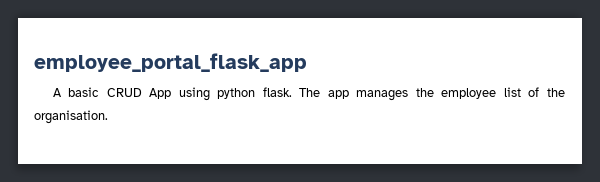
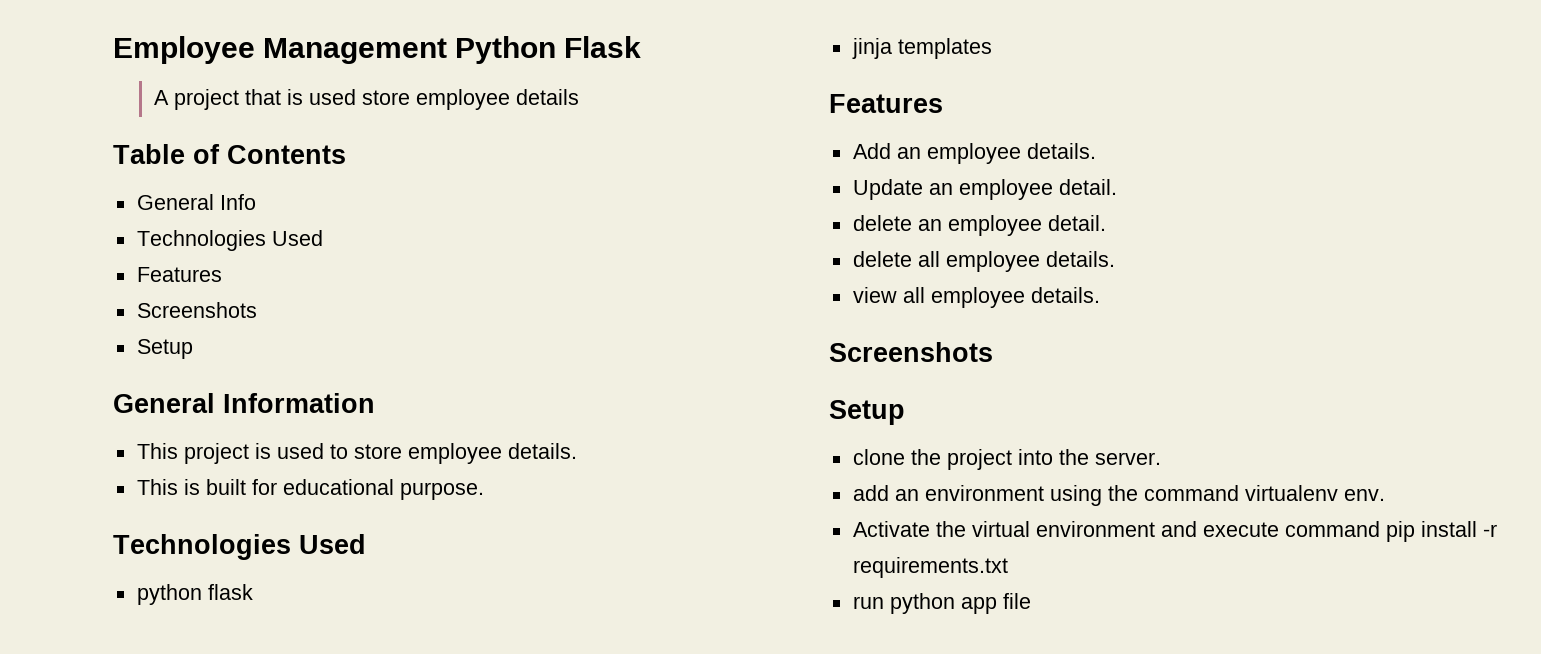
[34,53,307,72] [52,87,565,101] [34,110,108,124] employee_portal_flask_app // A basic CRUD App using python flask. The app manages the employee list of the organisation. -> [113,36,642,64] [154,89,580,110] [113,144,346,164] [136,194,256,210] [136,230,323,251] [136,267,222,282] [136,302,257,318] [136,339,193,359] [113,393,375,413] [136,443,577,464] [136,479,484,500] [113,534,366,560] [136,584,253,605] [851,38,992,59] [829,94,943,113] [852,143,1096,164] [852,179,1117,200] [852,215,1106,236] [852,251,1115,272] [852,287,1100,308] [829,342,993,362] [829,400,905,425] [852,449,1161,470] [852,485,1385,506] [852,521,1497,542] [852,557,1008,578] [852,593,1031,614] Employee Management Python Flask // A project that is used store employee details // Table of Contents // General Info // Technologies Used // Features // Screenshots // Setup // General Information // This project is used to store employee details. // This is built for educational purpose. // Technologies Used // python flask // jinja templates // Features // Add an employee details. // Update an employee detail. // delete an employee detail. // delete all employee details. // view all employee details. // Screenshots // Setup // clone the project into the server. // add an environment using the command virtualenv env. // Activate the virtual environment and execute command pip install -r requirements.txt // run python app file

